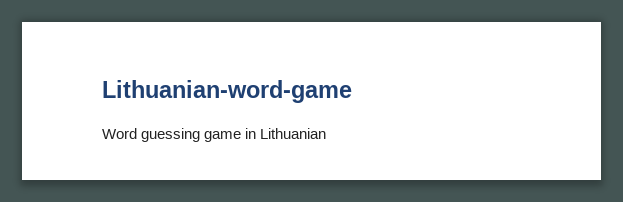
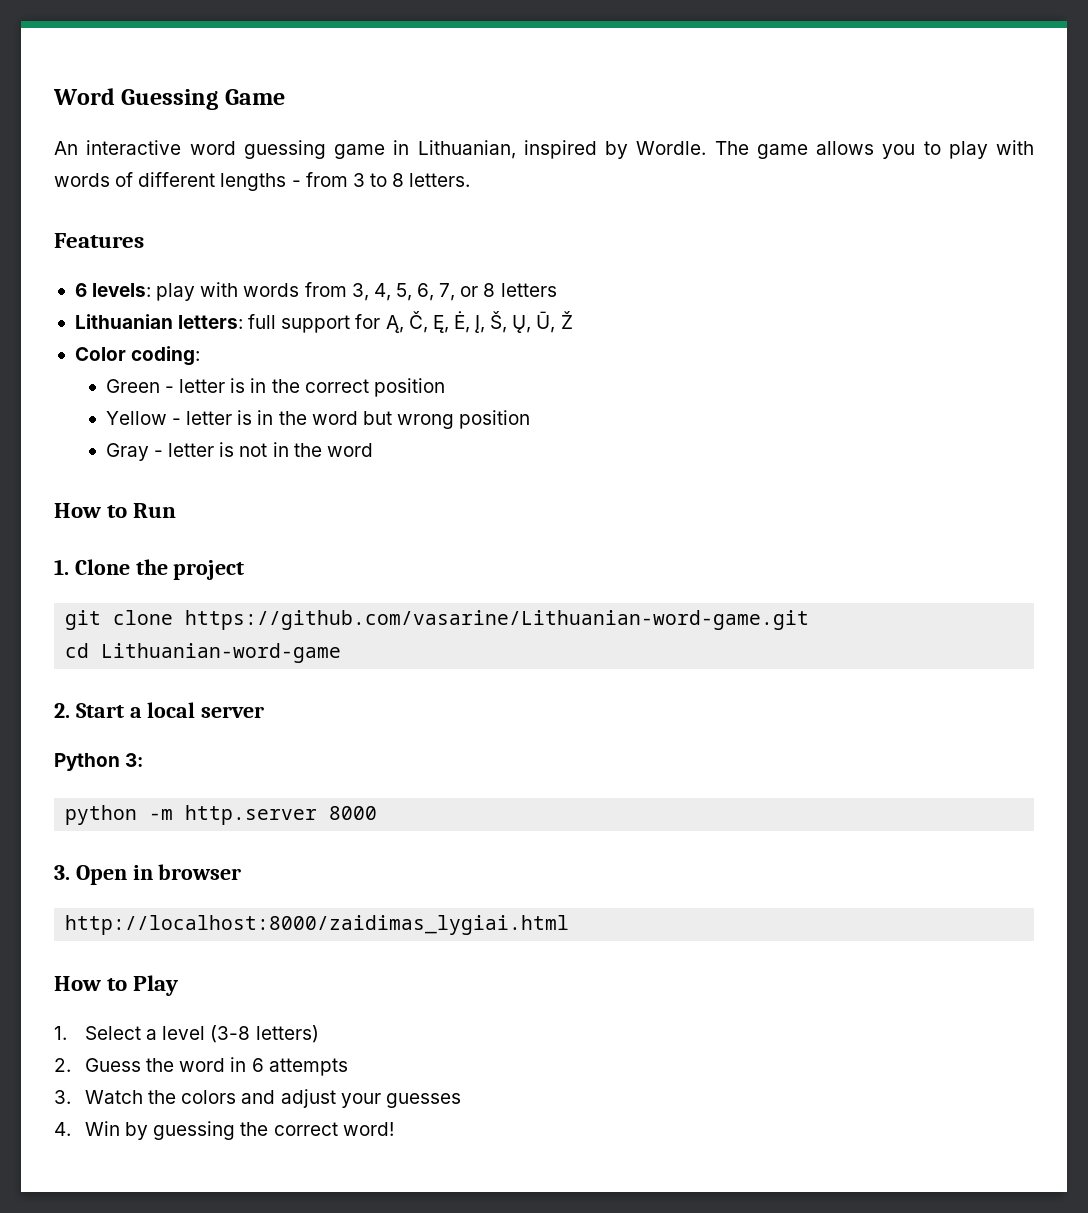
[102,80,352,103] [102,128,327,142] Lithuanian-word-game // Word guessing game in Lithuanian -> [53,88,285,110] [54,140,1034,159] [54,172,471,191] [54,233,144,248] [74,282,557,301] [74,311,573,333] [74,346,201,366] [105,378,445,397] [105,410,531,429] [105,442,373,461] [54,503,177,518] [54,559,245,580] [65,610,810,630] [65,643,342,663] [54,702,265,718] [54,753,144,771] [65,805,378,825] [54,864,242,885] [65,915,570,935] [54,975,179,996] [54,1025,319,1043] [54,1057,348,1076] [54,1089,461,1108] [54,1121,394,1140] Word Guessing Game // An interactive word guessing game in Lithuanian, inspired by Wordle. The game allows you to play with words of different lengths - from 3 to 8 letters. // Features // 6 levels: play with words from 3, 4, 5, 6, 7, or 8 letters // Lithuanian letters: full support for Ą, Č, Ę, Ė, Į, Š, Ų, Ū, Ž // Color coding: // Green - letter is in the correct position // Yellow - letter is in the word but wrong position // Gray - letter is not in the word // How to Run // 1. Clone the project // git clone https://github.com/vasarine/Lithuanian-word-game.git // cd Lithuanian-word-game // 2. Start a local server // Python 3: // python -m http.server 8000 // 3. Open in browser // http://localhost:8000/zaidimas_lygiai.html // How to Play // 1. Select a level (3-8 letters) // 2. Guess the word in 6 attempts // 3. Watch the colors and adjust your guesses // 4. Win by guessing the correct word!

